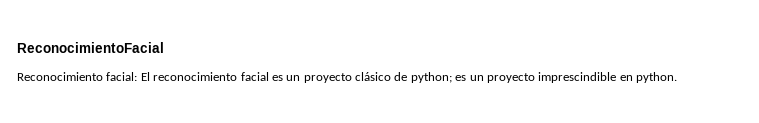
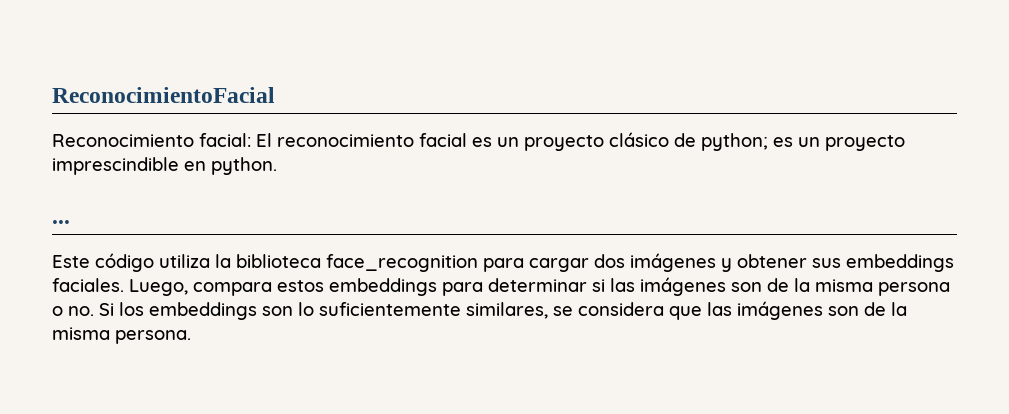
(677, 77) none -> [52,220,70,224] [52,253,954,272] [52,277,950,296] [52,301,907,320] [52,327,191,344] // ... // Este código utiliza la biblioteca face_recognition para cargar dos imágenes y obtener sus embeddings faciales. Luego, compara estos embeddings para determinar si las imágenes son de la misma persona o no. Si los embeddings son lo suficientemente similares, se considera que las imágenes son de la misma persona.

